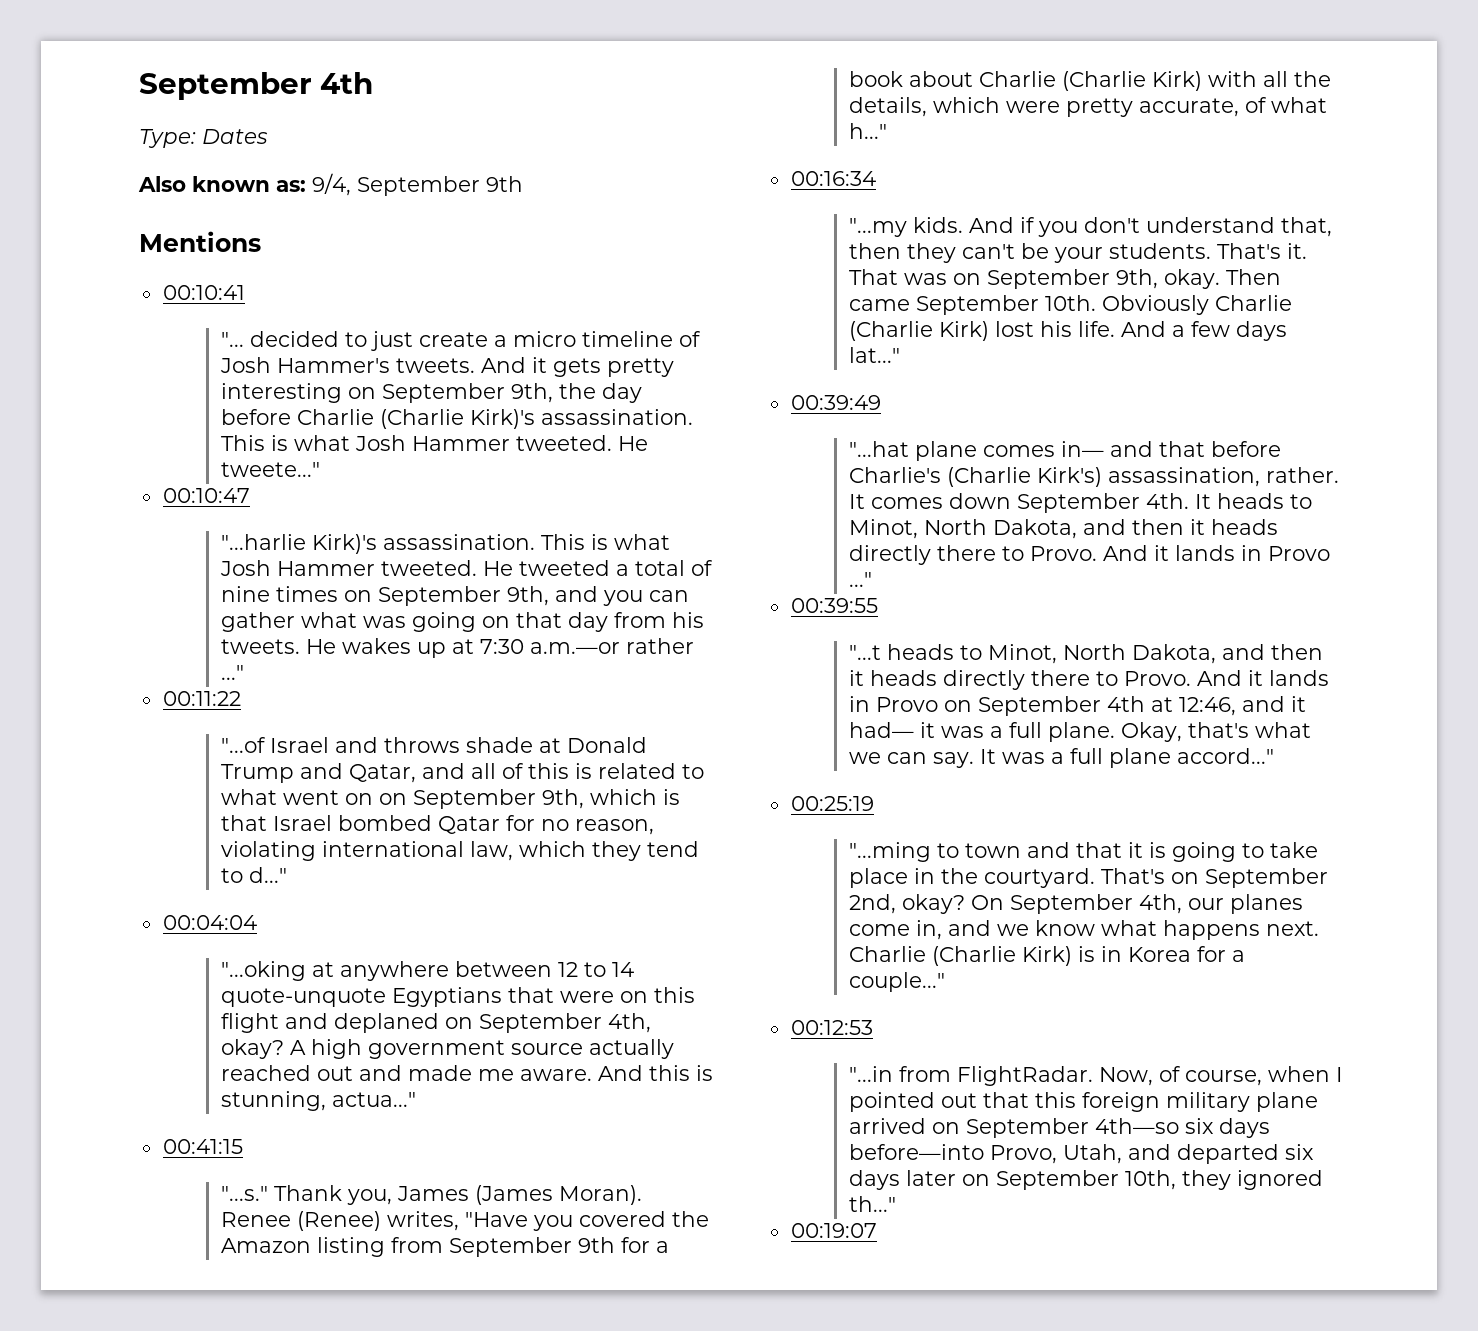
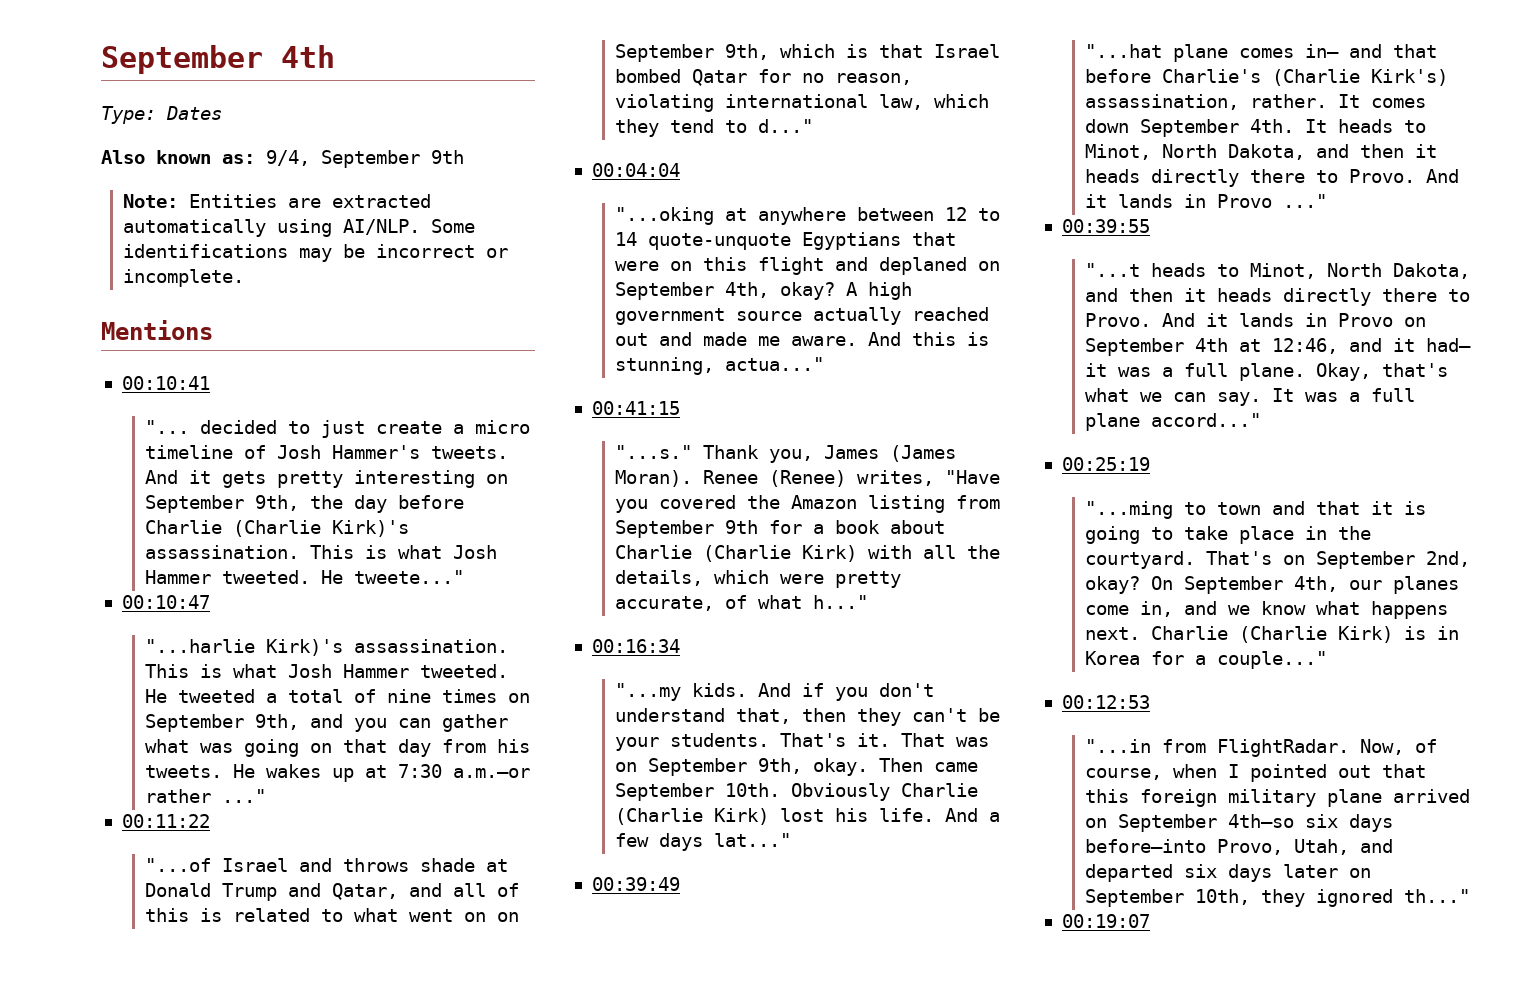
(523, 184) none -> [123,194,432,208] [123,219,476,237] [123,244,509,262] [123,269,245,287] // Note: Entities are extracted automatically using AI/NLP. Some identifications may be incorrect or incomplete.

